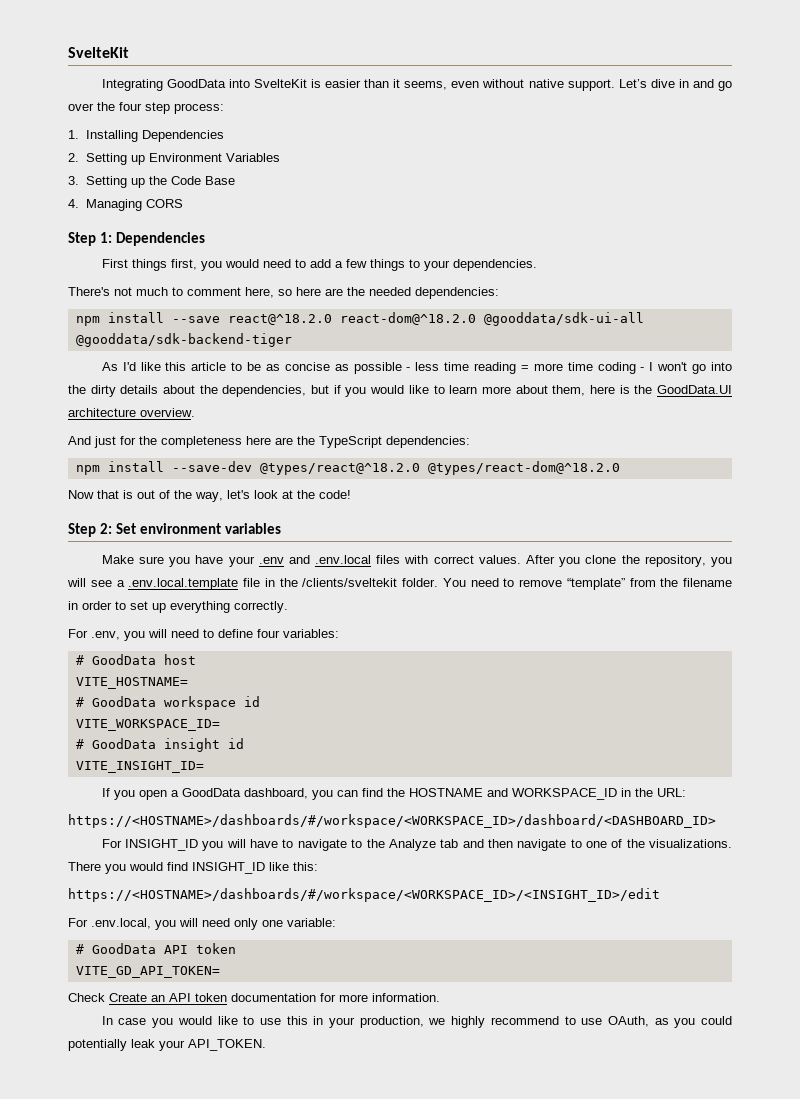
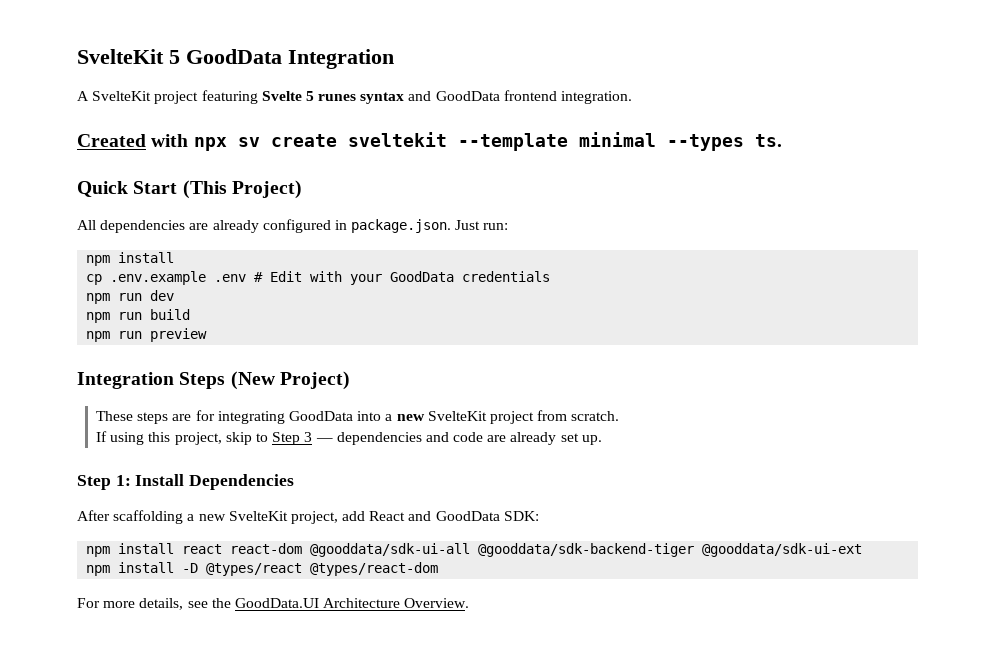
[68,47,129,58] [101,79,733,91] [68,102,224,114] [68,130,224,142] [68,153,280,165] [68,176,235,188] [68,199,183,211] SvelteKit // Integrating GoodData into SvelteKit is easier than it seems, even without native support. Let’s dive in and go over the four step process: // 1. Installing Dependencies // 2. Setting up Environment Variables // 3. Setting up the Code Base // 4. Managing CORS -> [77,49,394,69] [77,90,633,104] [77,132,782,151] [77,180,302,199] [77,219,509,233] [86,252,175,266] [86,271,551,285] [86,290,175,304] [86,309,191,323] [86,328,208,342] [77,371,350,390] [96,410,620,424] [96,431,602,445] SvelteKit 5 GoodData Integration // A SvelteKit project featuring Svelte 5 runes syntax and GoodData frontend integration. // Created with npx sv create sveltekit --template minimal --types ts. // Quick Start (This Project) // All dependencies are already configured in package.json. Just run: // npm install // cp .env.example .env # Edit with your GoodData credentials // npm run dev // npm run build // npm run preview // Integration Steps (New Project) // These steps are for integrating GoodData into a new SvelteKit project from scratch. // If using this project, skip to Step 3 — dependencies and code are already set up.
[115,232,205,246] [101,259,537,271] [68,287,499,299] [75,312,476,326] Dependencies // First things first, you would need to add a few things to your dependencies. // There's not much to comment here, so here are the needed dependencies: // npm install --save react@^18.2.0 react-dom@^18.2.0 -> [135,474,295,490] [77,510,539,524] [86,543,303,557] Install Dependencies // After scaffolding a new SvelteKit project, add React and GoodData SDK: // npm install react react-dom
[101,362,732,374] [68,385,732,397] [68,408,195,417] [68,436,470,448] [75,461,620,475] [68,490,351,502] [68,523,282,537] [101,555,733,567] [67,578,732,590] [68,601,288,613] [68,629,339,641] [75,654,196,665] [75,677,188,689] [75,696,260,710] [75,719,220,731] [75,738,244,752] [75,761,204,773] [101,788,686,800] [68,814,716,828] [101,839,732,851] [68,862,318,874] [68,888,660,902] [68,918,336,930] [75,943,236,954] [75,966,220,978] [68,993,440,1002] [101,1016,732,1028] [68,1039,266,1051] // As I'd like this article to be as concise as possible - less time reading = more time coding - I won't go into the dirty details about the dependencies, but if you would like to learn more about them, here is the GoodData.UI architecture overview. // And just for the completeness here are the TypeScript dependencies: // npm install --save-dev @types/react@^18.2.0 @types/react-dom@^18.2.0 // Now that is out of the way, let's look at the code! // Step 2: Set environment variables // Make sure you have your .env and .env.local files with correct values. After you clone the repository, you will see a .env.local.template file in the /clients/sveltekit folder. You need to remove “template” from the filename in order to set up everything correctly. // For .env, you will need to define four variables: // # GoodData host // VITE_HOSTNAME= // # GoodData workspace id // VITE_WORKSPACE_ID= // # GoodData insight id // VITE_INSIGHT_ID= // If you open a GoodData dashboard, you can find the HOSTNAME and WORKSPACE_ID in the URL: // https://<HOSTNAME>/dashboards/#/workspace/<WORKSPACE_ID>/dashboard/<DASHBOARD_ID> // For INSIGHT_ID you will have to navigate to the Analyze tab and then navigate to one of the visualizations. There you would find INSIGHT_ID like this: // https://<HOSTNAME>/dashboards/#/workspace/<WORKSPACE_ID>/<INSIGHT_ID>/edit // For .env.local, you will need only one variable: // # GoodData API token // VITE_GD_API_TOKEN= // Check Create an API token documentation for more information. // In case you would like to use this in your production, we highly recommend to use OAuth, as you could potentially leak your API_TOKEN. -> [702,543,863,557] [86,562,439,576] [77,598,470,610] @gooddata/sdk-ui-ext // npm install -D @types/react @types/react-dom // For more details, see the GoodData.UI Architecture Overview.

